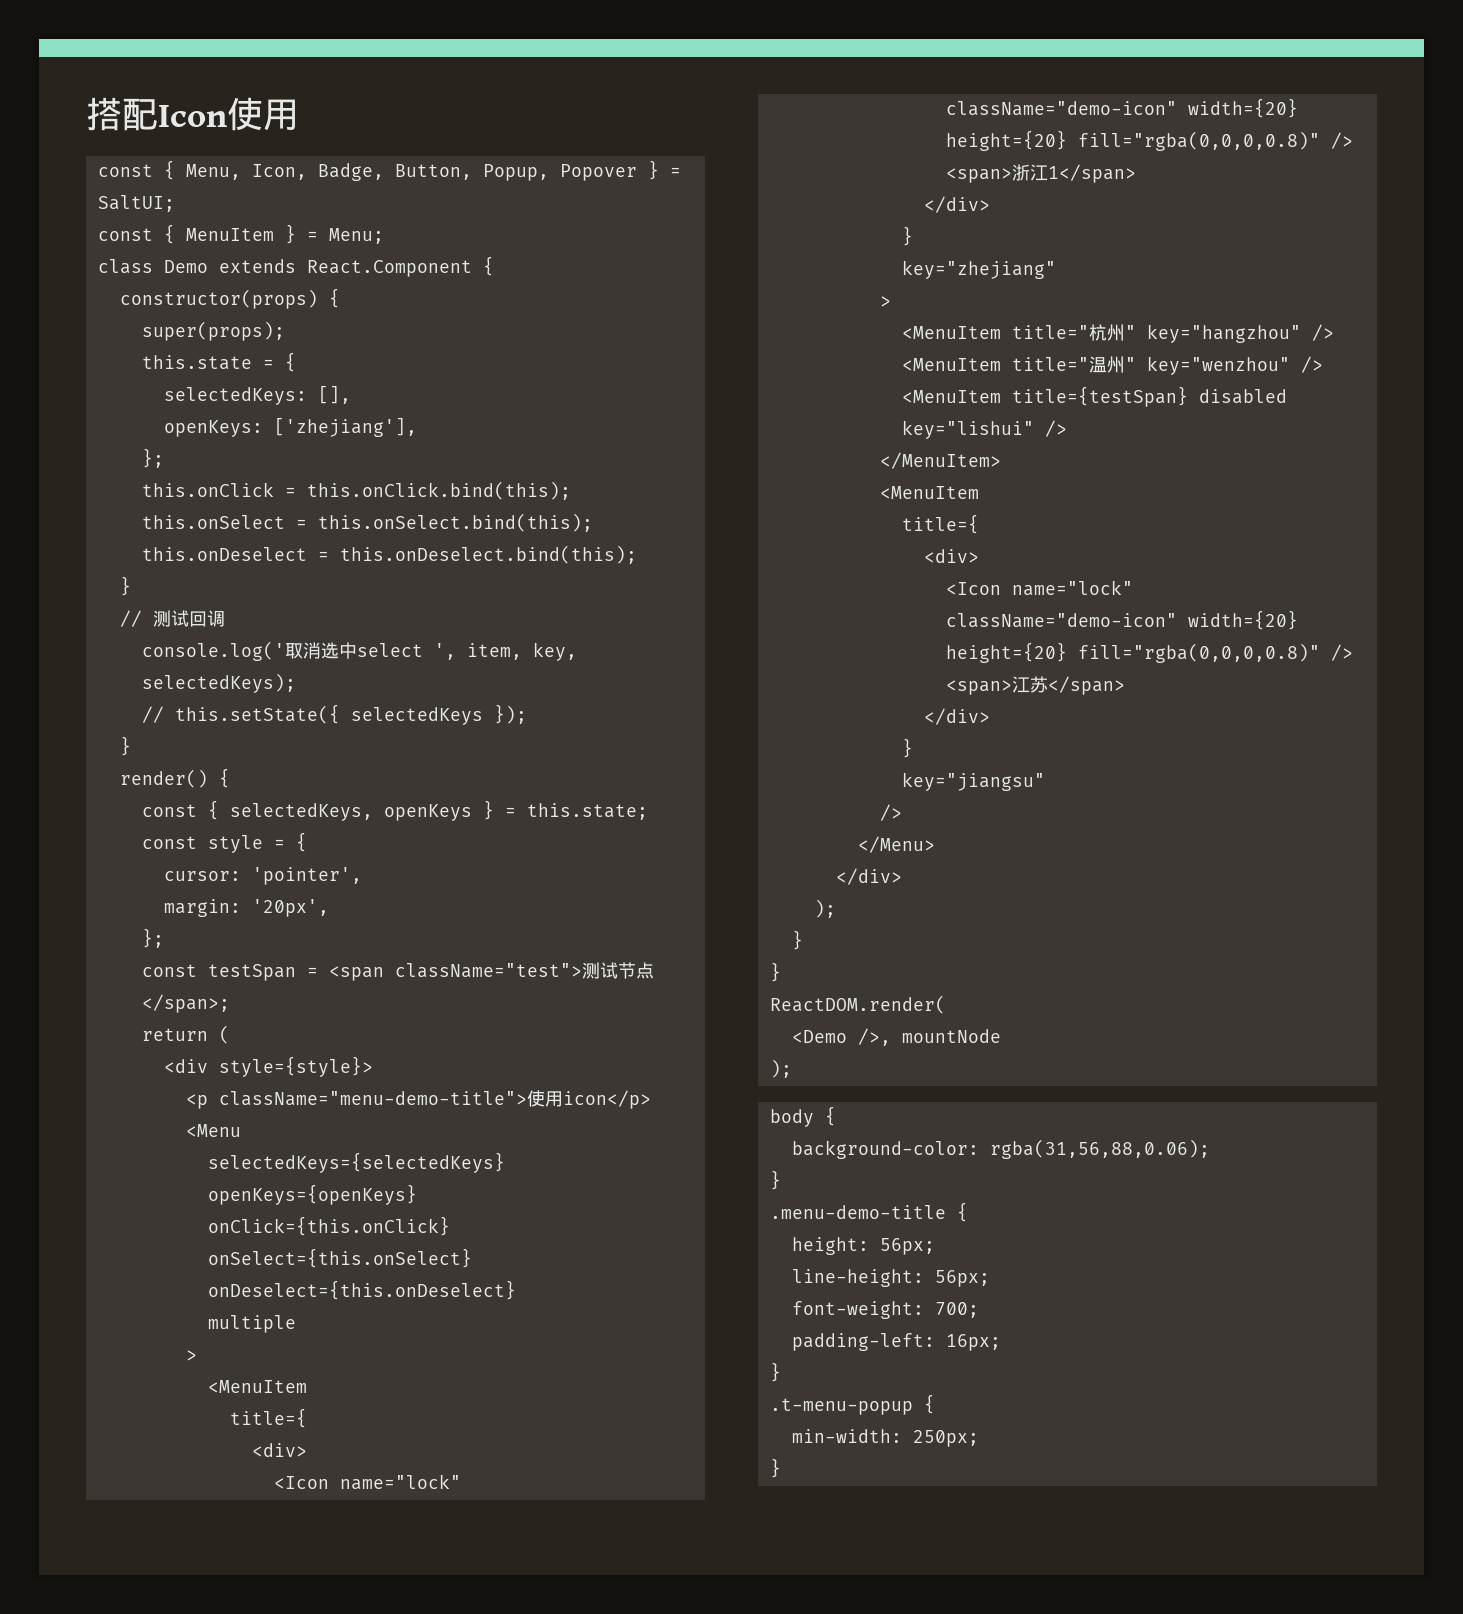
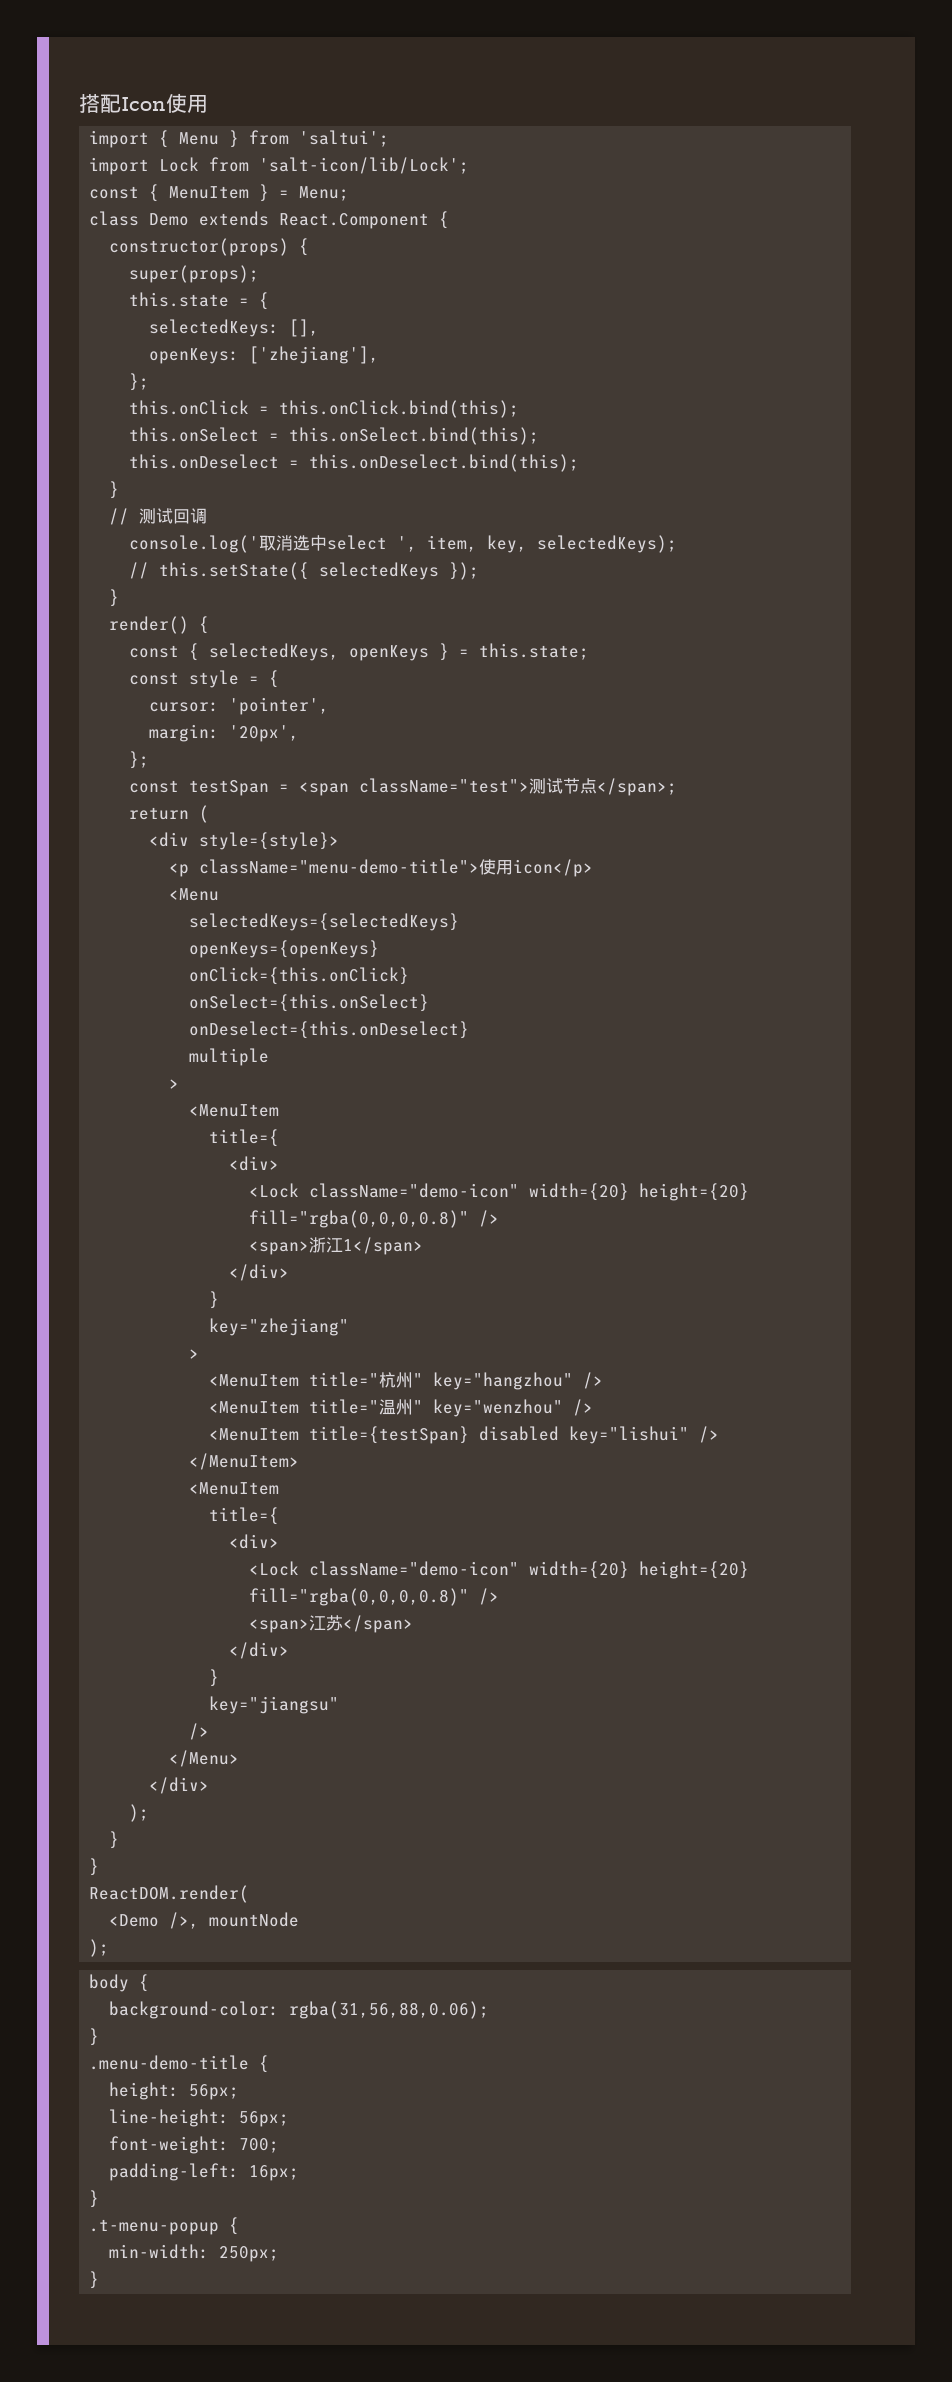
[98,160,681,181] [98,195,175,212] const { Menu, Icon, Badge, Button, Popup, Popover } = SaltUI; -> [89,130,390,148] [89,157,470,175] import { Menu } from 'saltui'; // import Lock from 'salt-icon/lib/Lock';
[274,1474,461,1490] <Icon name="lock" -> [249,1183,300,1198] <Lock
[946,580,1133,596] <Icon name="lock" -> [249,1561,300,1576] <Lock

